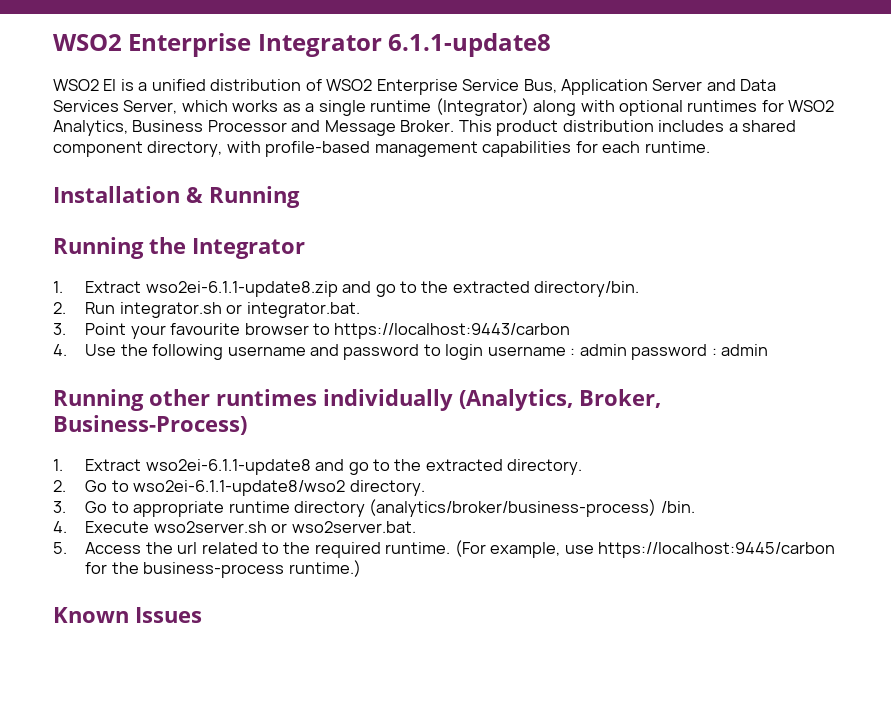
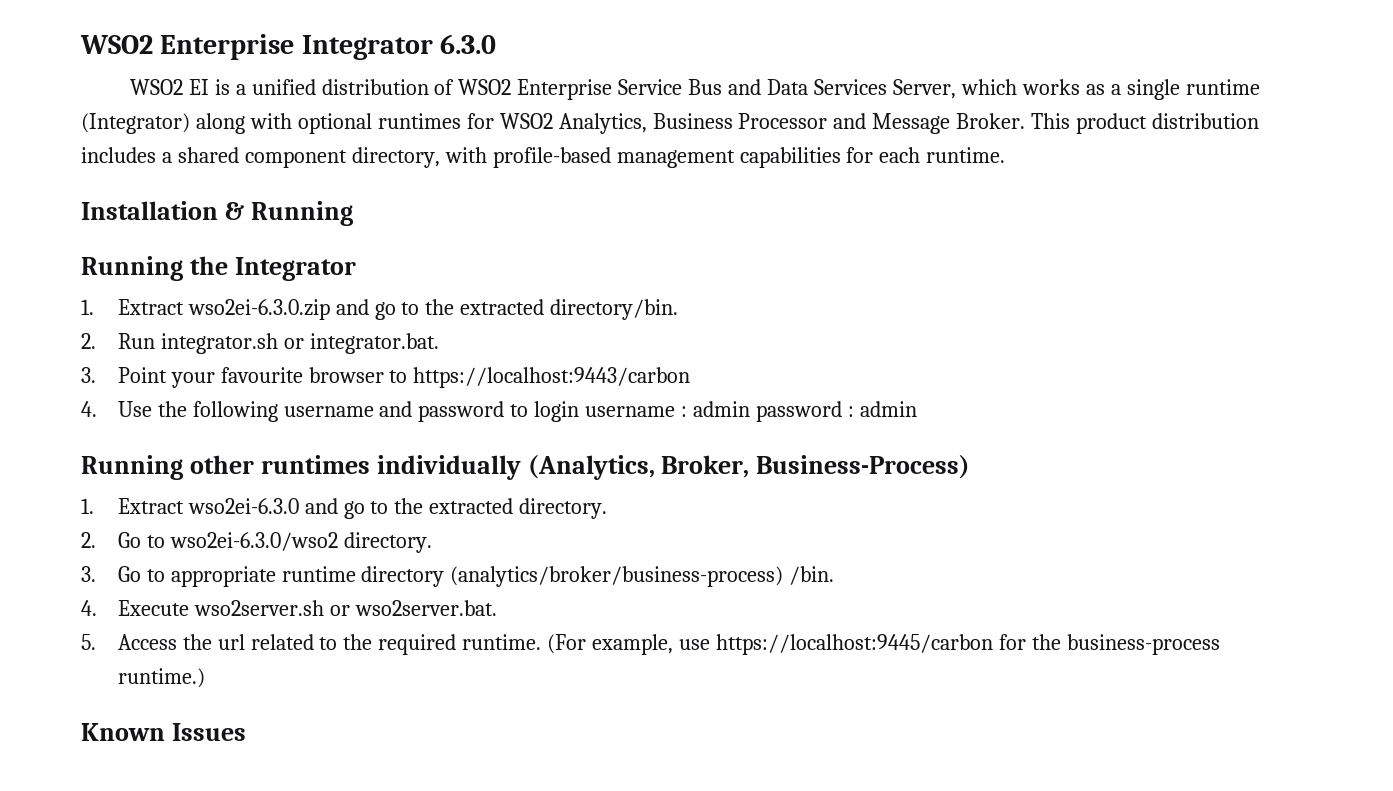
[388,33,552,57] 6.1.1-update8 -> [440,34,497,54] 6.3.0
[523,79,703,95] Bus, Application Server -> [688,79,723,95] Bus
[145,281,338,297] wso2ei-6.1.1-update8.zip -> [187,299,330,320] wso2ei-6.3.0.zip
[145,459,311,475] wso2ei-6.1.1-update8 -> [187,498,299,514] wso2ei-6.3.0
[133,480,346,496] wso2ei-6.1.1-update8/wso2 -> [169,532,338,551] wso2ei-6.3.0/wso2

